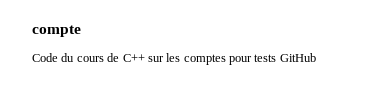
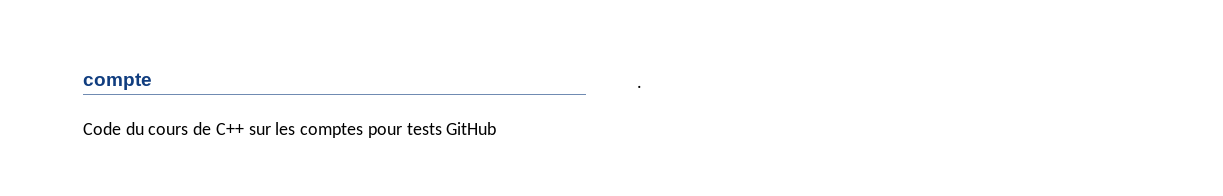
(316, 57) none -> [637,85,642,88] // .

